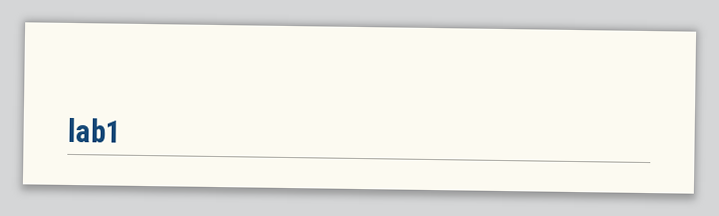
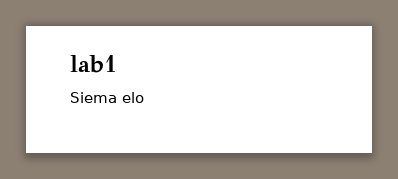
(121, 130) none -> [70,92,144,103] // Siema elo

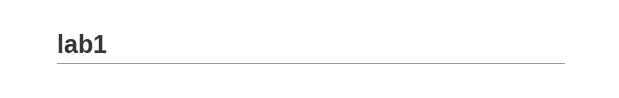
[70,92,144,103] // Siema elo -> (107, 43) none

